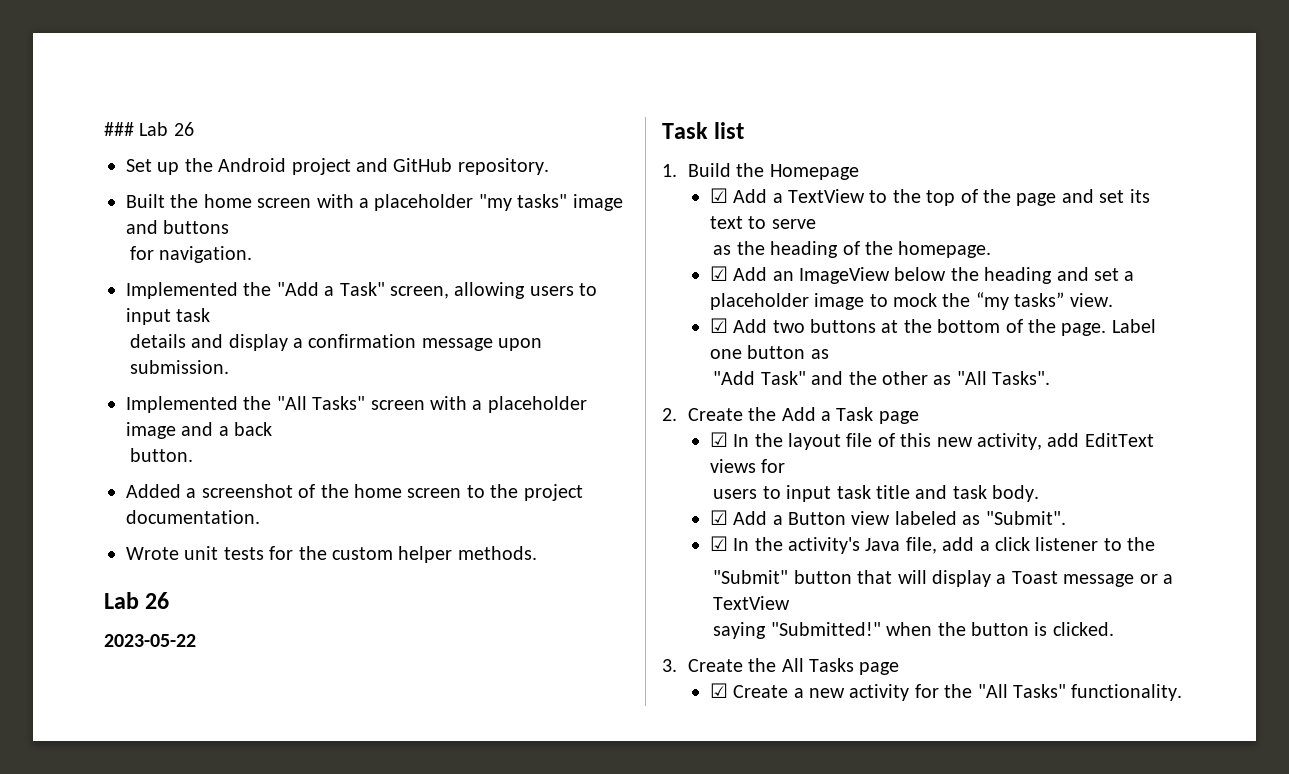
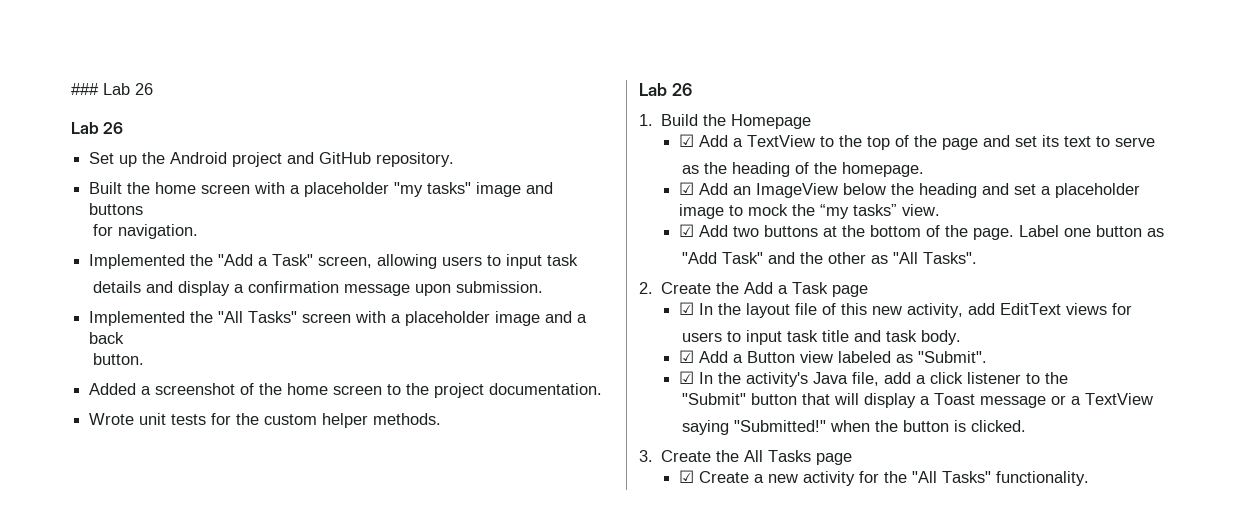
(194, 129) none -> [71,122,124,134] // Lab 26
[104,634,196,647] [662,122,745,139] // 2023-05-22 // Task list -> (692, 89) none

